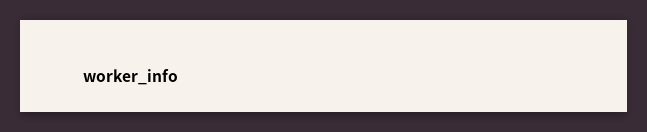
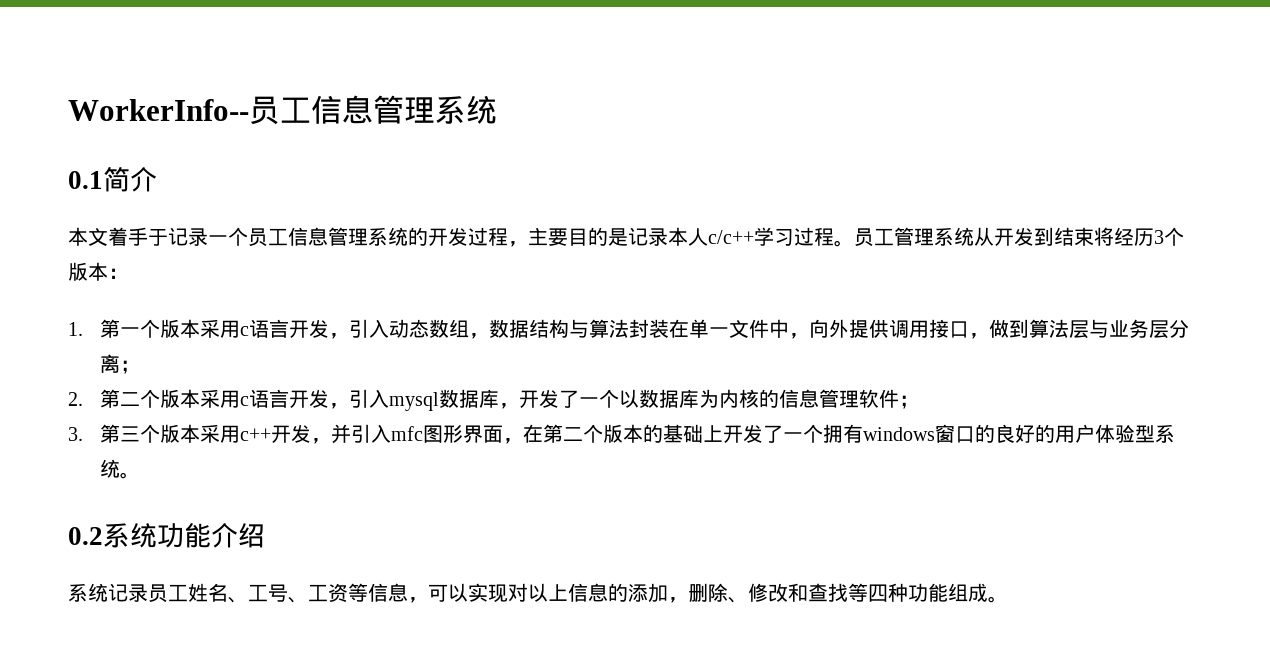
[83,69,178,85] worker_info -> [68,95,497,125] [68,166,157,192] [68,227,1184,247] [68,262,128,281] [68,319,1190,339] [100,354,141,374] [68,389,920,411] [68,424,1176,444] [100,459,141,479] [68,523,265,548] [68,583,1008,603] WorkerInfo--员工信息管理系统 // 0.1简介 // 本文着手于记录一个员工信息管理系统的开发过程，主要目的是记录本人c/c++学习过程。员工管理系统从开发到结束将经历3个版本： // 1.第一个版本采用c语言开发，引入动态数组，数据结构与算法封装在单一文件中，向外提供调用接口，做到算法层与业务层分离； // 2.第二个版本采用c语言开发，引入mysql数据库，开发了一个以数据库为内核的信息管理软件； // 3.第三个版本采用c++开发，并引入mfc图形界面，在第二个版本的基础上开发了一个拥有windows窗口的良好的用户体验型系统。 // 0.2系统功能介绍 // 系统记录员工姓名、工号、工资等信息，可以实现对以上信息的添加，删除、修改和查找等四种功能组成。

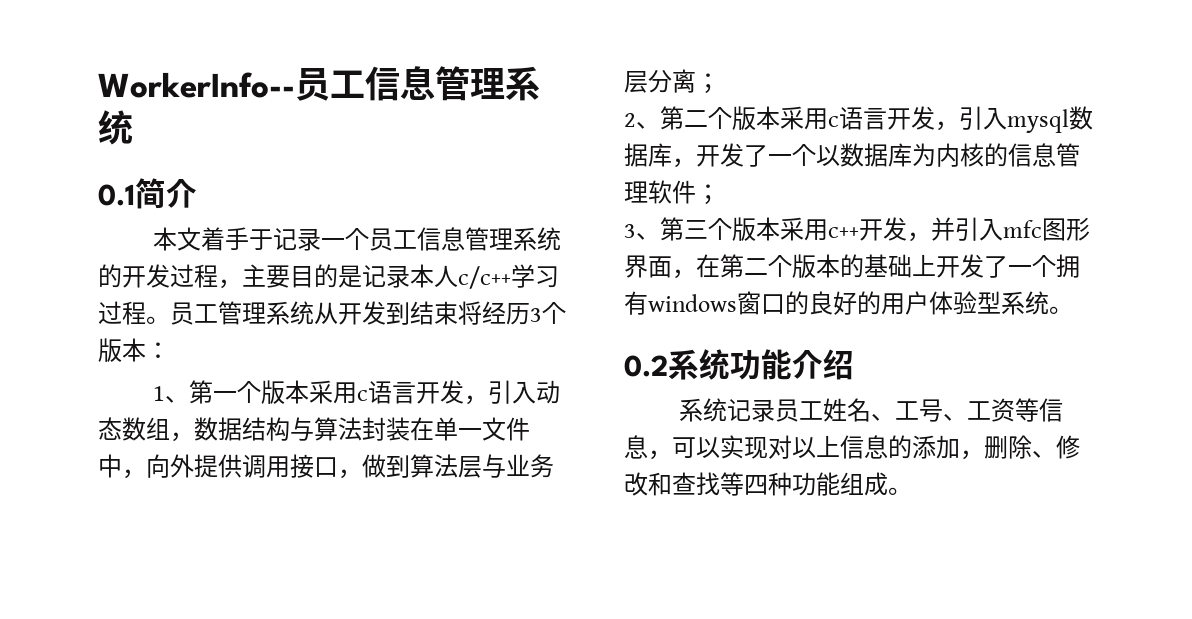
[68,322,83,336] 1. -> [152,386,189,403] 1、
[68,392,83,406] 2. -> [624,113,660,129] 2、
[68,427,83,441] 3. -> [624,224,660,240] 3、

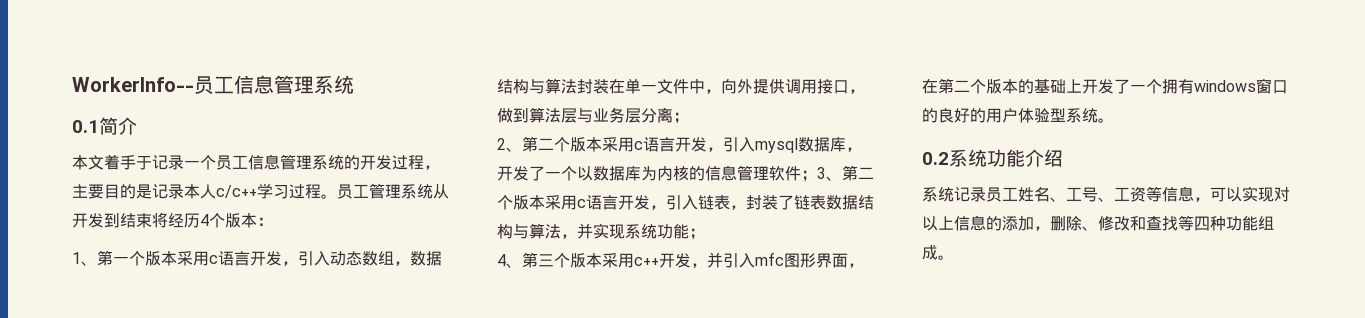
[530,308,542,322] 3 -> [200,214,209,226] 4
[624,224,636,238] // 3 -> [817,165,874,181] [497,195,874,210] [497,223,705,240] [497,254,506,266] 3、第二个版本采用c语言开发，引入链表，封装了链表数据结构与算法，并实现系统功能； // 4

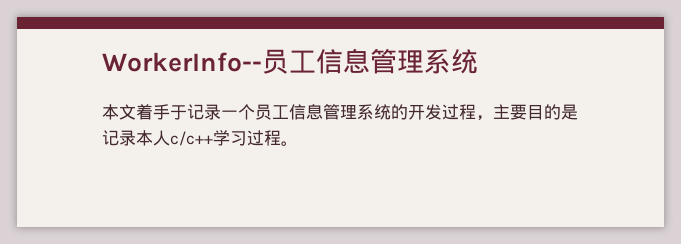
[72,117,137,135] // 0.1简介 -> (478, 61) none
[337,183,449,199] [72,212,273,228] [72,250,442,266] [497,78,865,94] [497,107,689,124] [497,136,862,153] [497,165,874,182] [497,195,874,210] [497,223,705,240] [497,252,864,268] [922,78,1288,94] [922,108,1114,123] [922,149,1063,167] [922,186,1290,202] [922,215,1274,231] [922,245,954,260] 员工管理系统从开发到结束将经历4个版本： // 1、第一个版本采用c语言开发，引入动态数组，数据结构与算法封装在单一文件中，向外提供调用接口，做到算法层与业务层分离； // 2、第二个版本采用c语言开发，引入mysql数据库，开发了一个以数据库为内核的信息管理软件；3、第二个版本采用c语言开发，引入链表，封装了链表数据结构与算法，并实现系统功能； // 4、第三个版本采用c++开发，并引入mfc图形界面，在第二个版本的基础上开发了一个拥有windows窗口的良好的用户体验型系统。 // 0.2系统功能介绍 // 系统记录员工姓名、工号、工资等信息，可以实现对以上信息的添加，删除、修改和查找等四种功能组成。 -> (298, 143) none

